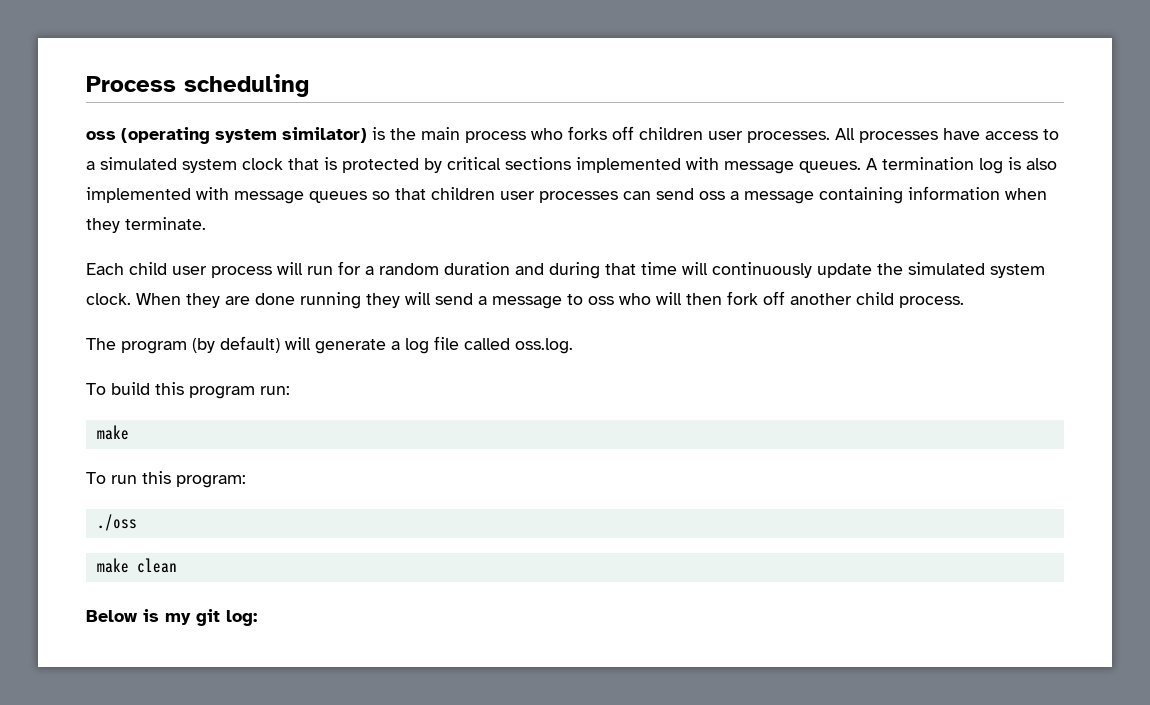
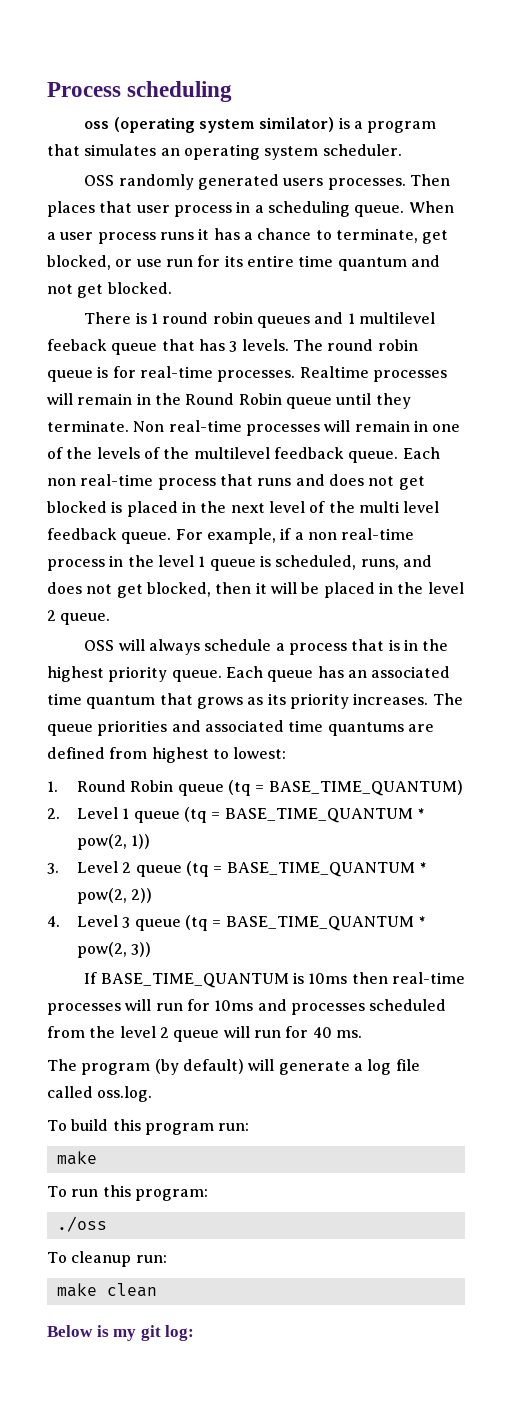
[390,126,1059,143] [86,157,1057,174] [86,186,1047,204] [86,217,206,233] [86,261,1045,279] [86,291,964,309] the main process who forks off children user processes. All processes have access to a simulated system clock that is protected by critical sections implemented with message queues. A termination log is also implemented with message queues so that children user processes can send oss a message containing information when they terminate. // Each child user process will run for a random duration and during that time will continuously update the simulated system clock. When they are done running they will send a message to oss who will then fork off another child process. -> [353,121,437,133] [47,144,402,160] [84,174,450,190] [47,201,454,217] [47,228,449,244] [47,255,440,271] [47,282,172,298] [84,312,435,328] [47,339,418,355] [47,366,447,382] [47,393,411,409] [47,420,461,436] [47,447,440,463] [47,474,425,490] [47,501,440,517] [47,528,415,544] [47,555,432,571] [47,582,464,598] [47,610,111,625] [84,639,449,655] [47,666,451,682] [47,693,463,709] [47,720,434,736] [47,747,287,763] [47,780,463,796] [47,807,424,823] [77,834,151,850] [47,861,426,877] [77,888,153,904] [47,915,425,931] [77,942,152,958] [84,972,465,988] [47,999,447,1015] [47,1026,362,1042] a program that simulates an operating system scheduler. // OSS randomly generated users processes. Then places that user process in a scheduling queue. When a user process runs it has a chance to terminate, get blocked, or use run for its entire time quantum and not get blocked. // There is 1 round robin queues and 1 multilevel feeback queue that has 3 levels. The round robin queue is for real-time processes. Realtime processes will remain in the Round Robin queue until they terminate. Non real-time processes will remain in one of the levels of the multilevel feedback queue. Each non real-time process that runs and does not get blocked is placed in the next level of the multi level feedback queue. For example, if a non real-time process in the level 1 queue is scheduled, runs, and does not get blocked, then it will be placed in the level 2 queue. // OSS will always schedule a process that is in the highest priority queue. Each queue has an associated time quantum that grows as its priority increases. The queue priorities and associated time quantums are defined from highest to lowest: // 1. Round Robin queue (tq = BASE_TIME_QUANTUM) // 2. Level 1 queue (tq = BASE_TIME_QUANTUM * pow(2, 1)) // 3. Level 2 queue (tq = BASE_TIME_QUANTUM * pow(2, 2)) // 4. Level 3 queue (tq = BASE_TIME_QUANTUM * pow(2, 3)) // If BASE_TIME_QUANTUM is 10ms then real-time processes will run for 10ms and processes scheduled from the level 2 queue will run for 40 ms.
(137, 522) none -> [47,1251,167,1267] // To cleanup run:

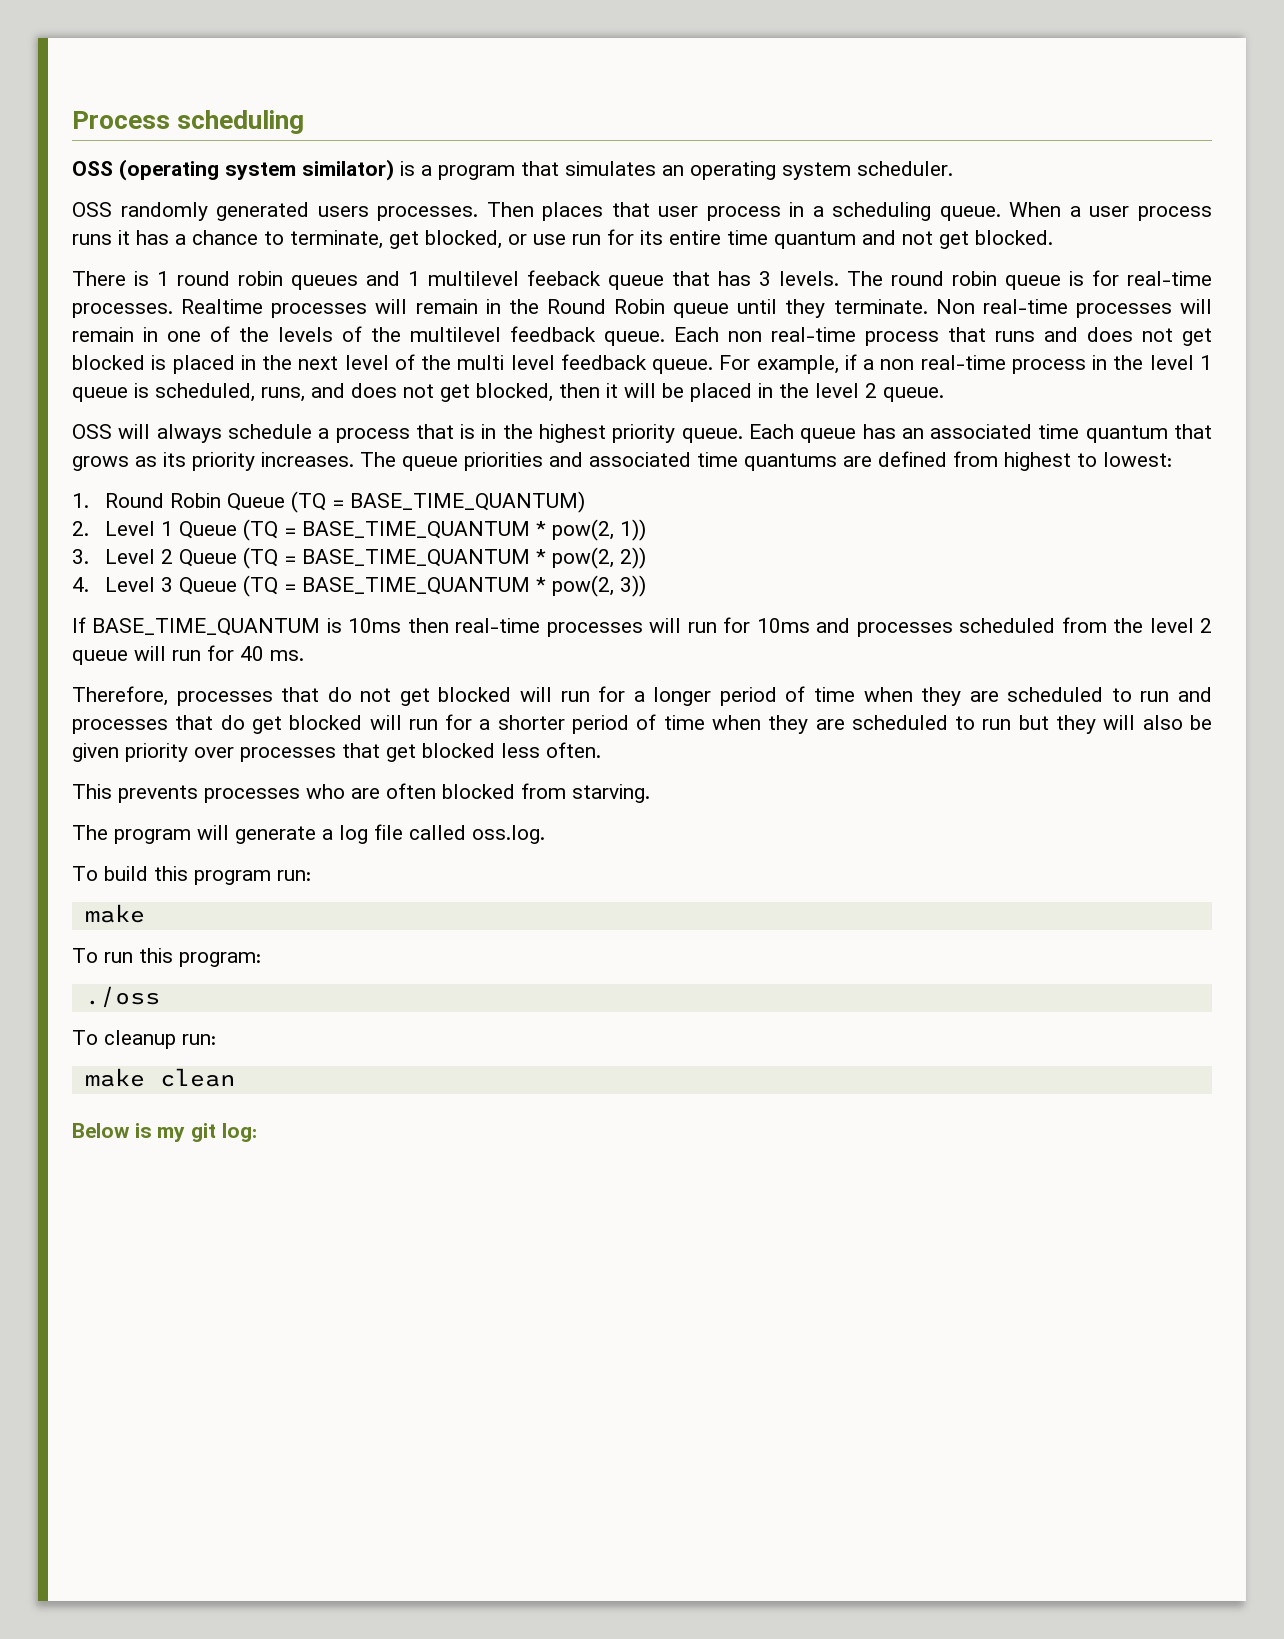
[84,121,110,129] oss -> [72,161,113,176] OSS
[177,780,252,796] queue (tq -> [226,491,326,513] Queue (TQ
[133,807,208,823] queue (tq -> [178,519,278,541] Queue (TQ
[135,861,210,877] queue (tq -> [178,547,278,569] Queue (TQ
[134,915,209,931] queue (tq -> [178,575,278,597] Queue (TQ
(362, 1034) none -> [72,686,1212,706] [72,714,1213,734] [72,742,601,762] [72,783,650,803] // Therefore, processes that do not get blocked will run for a longer period of time when they are scheduled to run and processes that do get blocked will run for a shorter period of time when they are scheduled to run but they will also be given priority over processes that get blocked less often. // This prevents processes who are often blocked from starving.
[154,1059,244,1075] (by default) -> (191, 836) none

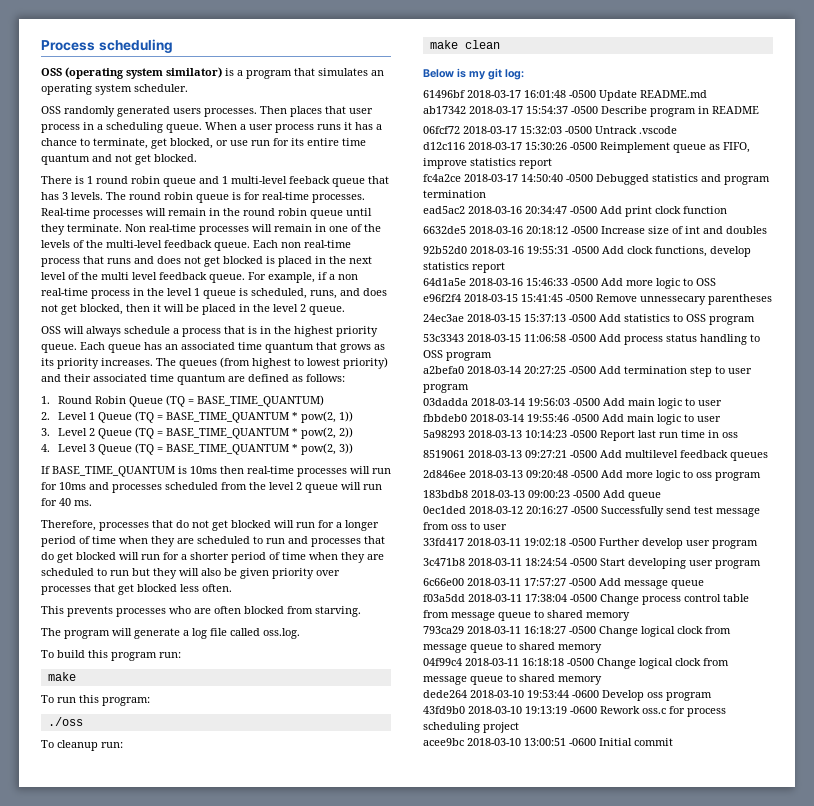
[291,275,358,290] queues -> [163,178,196,187] queue
[428,271,519,286] multilevel -> [231,176,287,184] multi-level
[181,299,264,314] Realtime -> [41,208,90,216] Real-time
[546,299,665,314] Round Robin -> [243,208,307,216] round robin
[410,327,501,342] multilevel -> [106,240,162,248] multi-level
[402,452,837,471] queue priorities and associated time quantums -> [179,357,388,369] [41,374,226,385] queues (from highest to lowest priority) and their associated time quantum
[953,451,1172,471] from highest to lowest: -> [292,374,345,382] as follows:
(257, 1132) none -> [423,90,707,101] [423,106,759,117] [423,126,677,134] [423,142,750,153] [423,158,552,169] [423,174,770,185] [423,190,486,198] [423,206,727,217] [423,226,767,234] [423,246,751,257] [423,262,505,273] [423,278,716,289] [423,294,772,305] [423,314,755,325] [423,334,760,345] [423,350,492,361] [423,366,752,377] [423,384,469,393] [423,398,722,409] [423,414,721,425] [423,430,738,441] [423,450,768,461] [423,470,761,481] [423,490,661,501] [423,506,760,517] [423,522,507,530] [423,538,758,549] [423,558,761,569] [423,578,704,589] [423,594,749,605] [423,610,630,621] [423,626,731,637] [423,642,602,653] [423,658,729,669] [423,674,602,685] [423,690,712,701] [423,706,726,717] [423,722,519,733] [423,738,673,746] // 61496bf 2018-03-17 16:01:48 -0500 Update README.md // ab17342 2018-03-17 15:54:37 -0500 Describe program in README // 06fcf72 2018-03-17 15:32:03 -0500 Untrack .vscode // d12c116 2018-03-17 15:30:26 -0500 Reimplement queue as FIFO, improve statistics report // fc4a2ce 2018-03-17 14:50:40 -0500 Debugged statistics and program termination // ead5ac2 2018-03-16 20:34:47 -0500 Add print clock function // 6632de5 2018-03-16 20:18:12 -0500 Increase size of int and doubles // 92b52d0 2018-03-16 19:55:31 -0500 Add clock functions, develop statistics report // 64d1a5e 2018-03-16 15:46:33 -0500 Add more logic to OSS // e96f2f4 2018-03-15 15:41:45 -0500 Remove unnessecary parentheses // 24ec3ae 2018-03-15 15:37:13 -0500 Add statistics to OSS program // 53c3343 2018-03-15 11:06:58 -0500 Add process status handling to OSS program // a2befa0 2018-03-14 20:27:25 -0500 Add termination step to user program // 03dadda 2018-03-14 19:56:03 -0500 Add main logic to user // fbbdeb0 2018-03-14 19:55:46 -0500 Add main logic to user // 5a98293 2018-03-13 10:14:23 -0500 Report last run time in oss // 8519061 2018-03-13 09:27:21 -0500 Add multilevel feedback queues // 2d846ee 2018-03-13 09:20:48 -0500 Add more logic to oss program // 183bdb8 2018-03-13 09:00:23 -0500 Add queue // 0ec1ded 2018-03-12 20:16:27 -0500 Successfully send test message from oss to user // 33fd417 2018-03-11 19:02:18 -0500 Further develop user program // 3c471b8 2018-03-11 18:24:54 -0500 Start developing user program // 6c66e00 2018-03-11 17:57:27 -0500 Add message queue // f03a5dd 2018-03-11 17:38:04 -0500 Change process control table from message queue to shared memory // 793ca29 2018-03-11 16:18:27 -0500 Change logical clock from message queue to shared memory // 04f99c4 2018-03-11 16:18:18 -0500 Change logical clock from message queue to shared memory // dede264 2018-03-10 19:53:44 -0600 Develop oss program // 43fd9b0 2018-03-10 19:13:19 -0600 Rework oss.c for process scheduling project // acee9bc 2018-03-10 13:00:51 -0600 Initial commit

